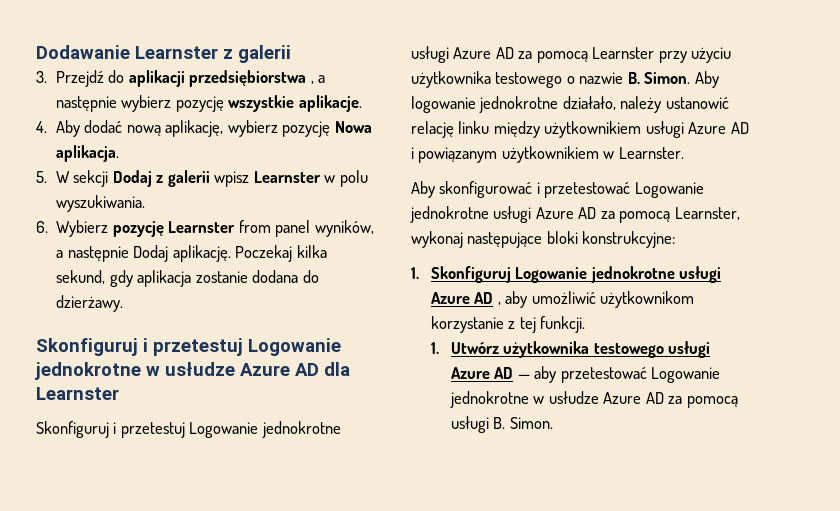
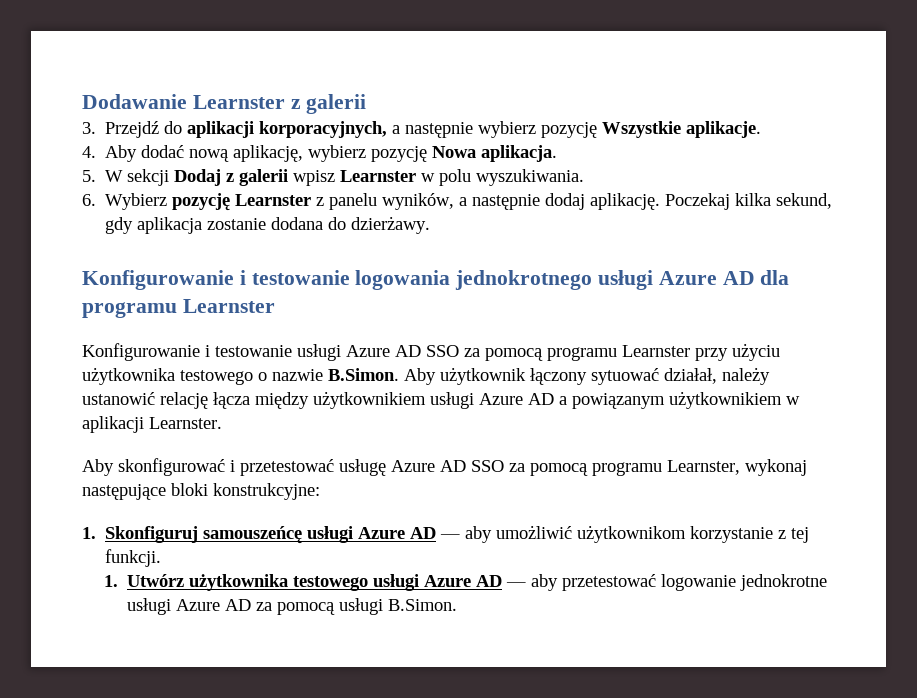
[189,70,314,87] przedsiębiorstwa , -> [259,121,388,138] korporacyjnych,
[228,95,295,112] wszystkie -> [602,121,682,138] Wszystkie
[238,220,311,237] from panel -> [316,193,378,210] z panelu
[133,245,169,262] Dodaj -> [545,193,586,210] dodaj
[36,338,341,356] [35,362,235,380] Skonfiguruj i przetestuj Logowanie jednokrotne w usłudze -> [82,270,654,290] Konfigurowanie i testowanie logowania jednokrotnego usługi
(350, 369) none -> [82,302,177,318] programu
[36,421,341,438] [411,46,588,63] Skonfiguruj i przetestuj Logowanie jednokrotne usługi Azure AD za pomocą -> [82,343,617,361] Konfigurowanie i testowanie usługi Azure AD SSO za pomocą programu
[627,71,719,88] [411,96,616,113] B. Simon. Aby logowanie jednokrotne działało, -> [328,367,717,385] B.Simon. Aby użytkownik łączony sytuować działał,
[458,121,490,134] linku -> [213,392,250,409] łącza
[411,147,414,159] i -> [559,396,567,405] a
(615, 155) none -> [82,416,144,433] aplikacji
[634,182,704,198] [410,206,671,223] Logowanie jednokrotne usługi Azure AD za pomocą -> [339,459,662,476] usługę Azure AD SSO za pomocą programu
[515,266,722,283] [430,292,501,305] Logowanie jednokrotne usługi Azure AD , -> [203,526,461,544] samouszeńcę usługi Azure AD —
[651,367,721,383] [449,391,599,408] Logowanie jednokrotne w usłudze -> [661,574,828,591] [127,598,172,615] logowanie jednokrotne usługi
[493,417,553,429] B. Simon. -> [388,599,458,611] B.Simon.

